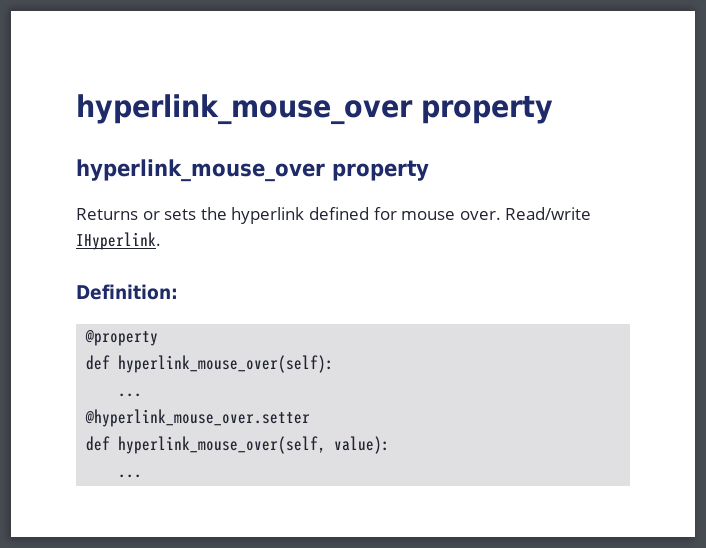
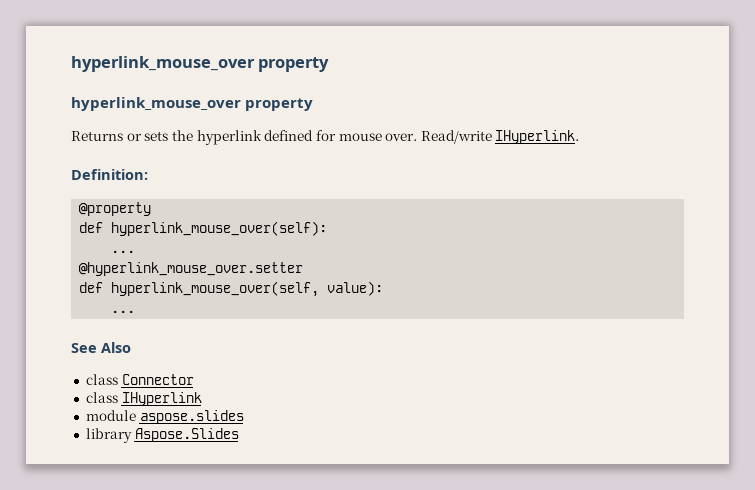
(143, 476) none -> [71,342,131,353] [85,374,194,385] [85,392,202,406] [85,410,244,424] [85,428,239,443] // See Also // class Connector // class IHyperlink // module aspose.slides // library Aspose.Slides

